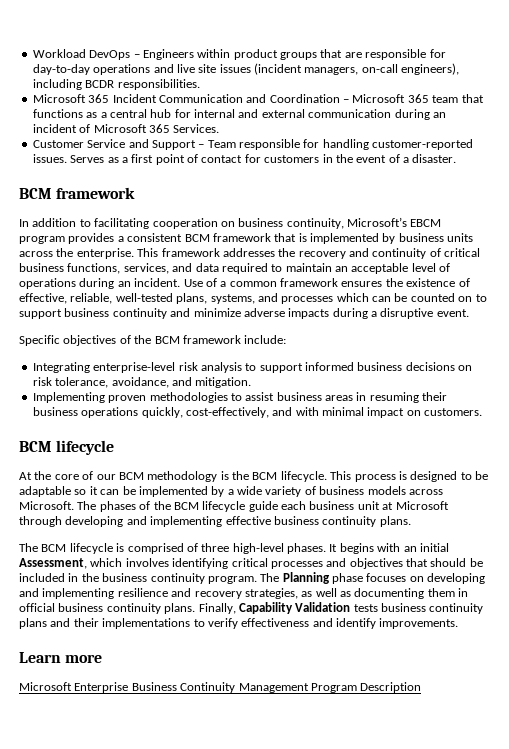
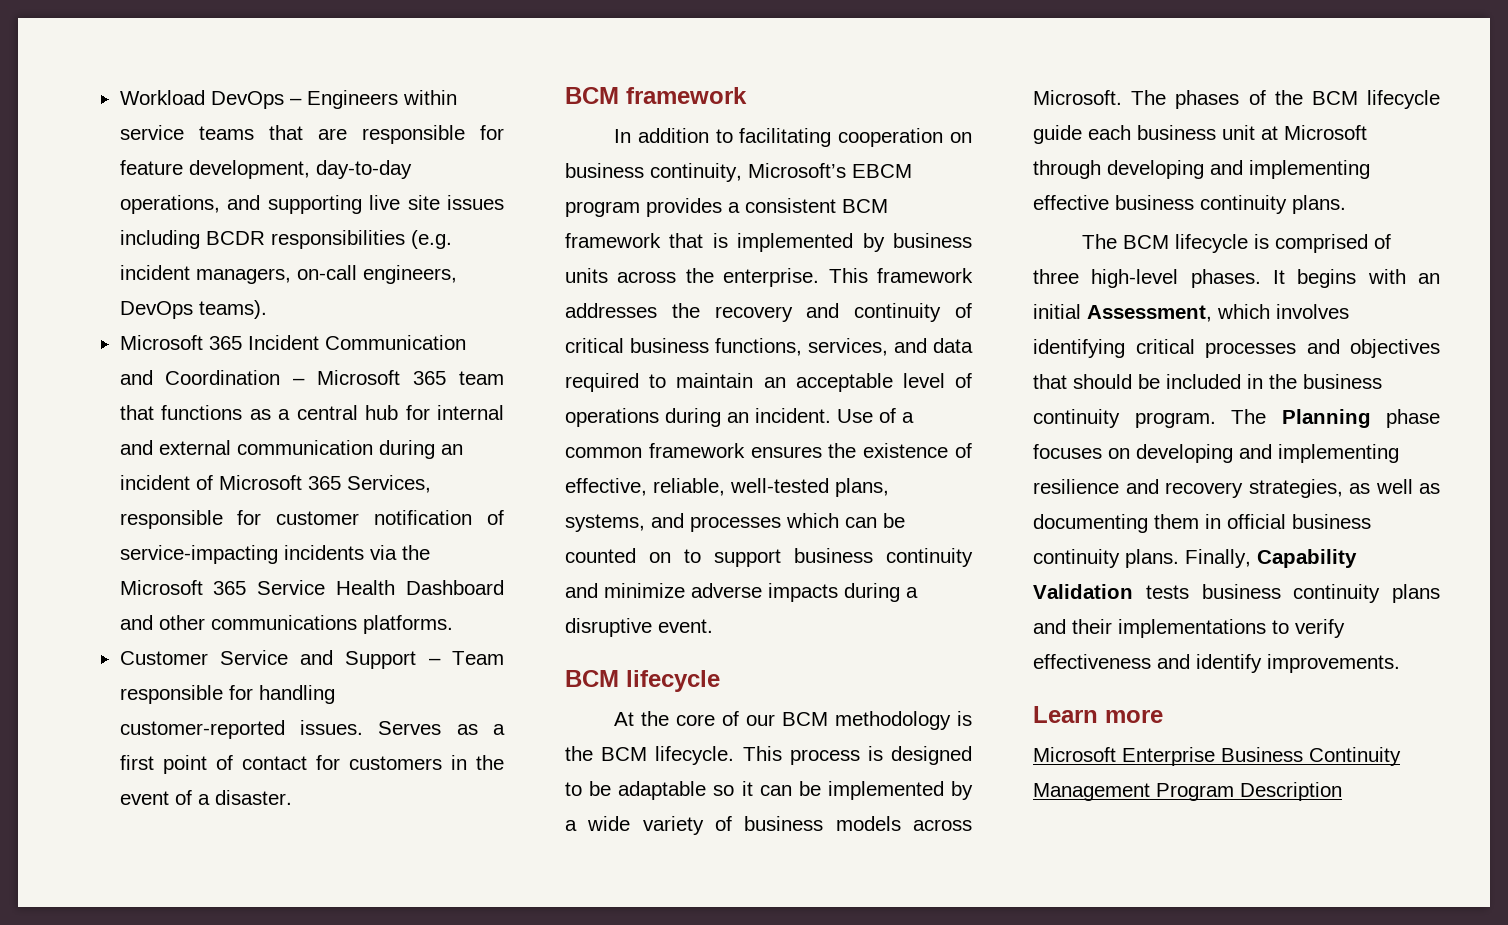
[233,49,317,60] product groups -> [119,125,254,140] service teams
[32,63,460,75] [32,79,200,90] day-to-day operations and live site issues (incident managers, on-call engineers), including BCDR responsibilities. -> [119,160,412,179] [119,195,504,214] [119,230,452,249] [119,265,457,284] [119,300,267,319] feature development, day-to-day operations, and supporting live site issues including BCDR responsibilities (e.g. incident managers, on-call engineers, DevOps teams).
[173,124,220,133] Services. -> [346,475,431,493] [119,510,504,529] [119,545,430,564] [119,580,504,595] [119,615,453,634] Services, responsible for customer notification of service-impacting incidents via the Microsoft 365 Service Health Dashboard and other communications platforms.
[19,335,287,346] [32,362,473,373] [32,377,252,388] [32,392,448,403] [32,407,483,418] // Specific objectives of the BCM framework include: // Integrating enterprise-level risk analysis to support informed business decisions on risk tolerance, avoidance, and mitigation. // Implementing proven methodologies to assist business areas in resuming their business operations quickly, cost-effectively, and with minimal impact on customers. -> (713, 626) none

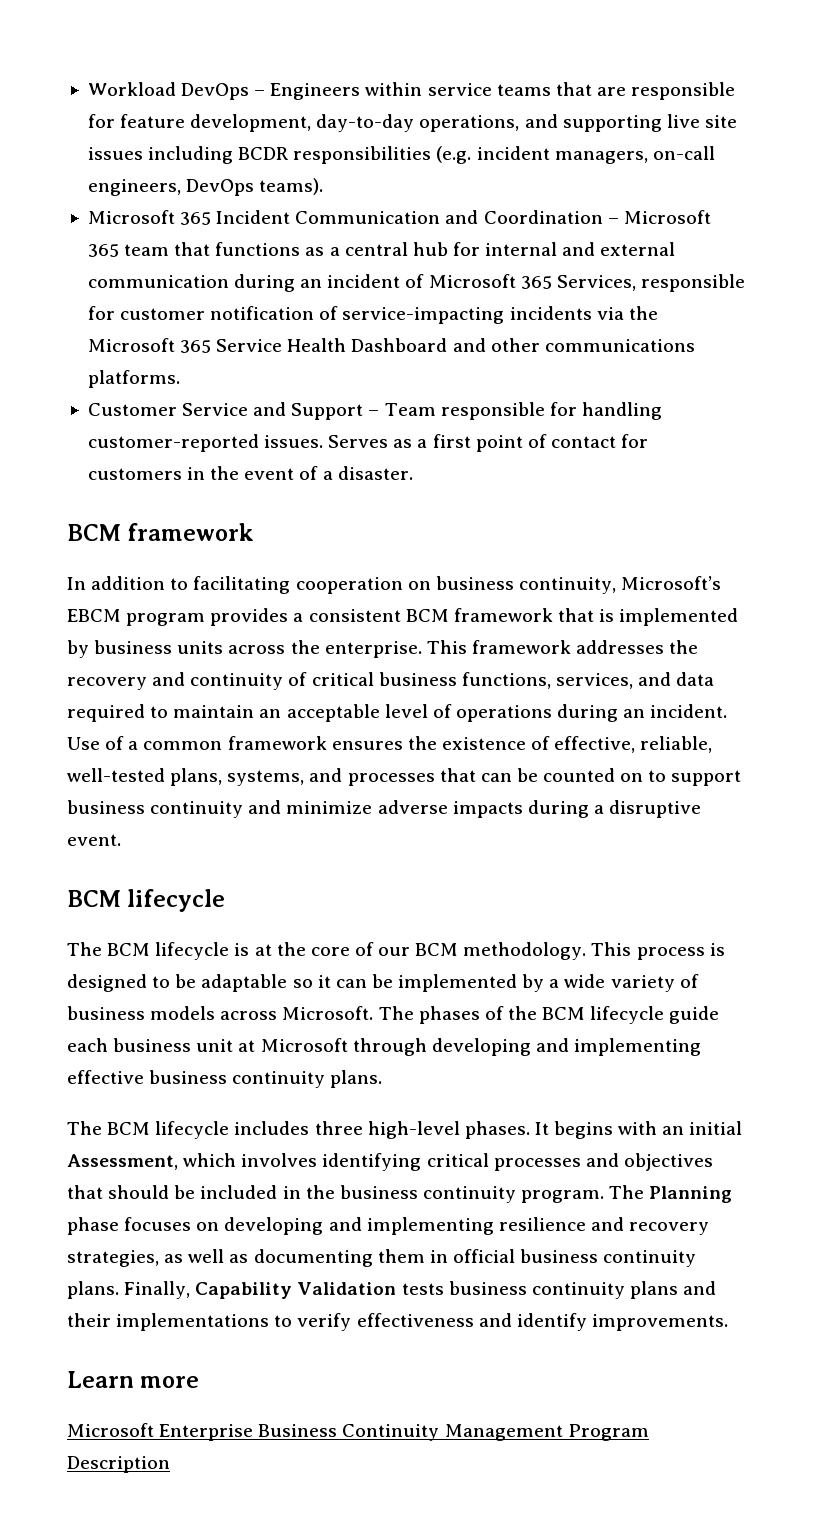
[786,513,839,528] which -> [439,768,476,782] that
[613,712,634,726] At -> [67,942,272,960] The BCM lifecycle is at
[834,711,972,730] [565,746,735,765] methodology is the BCM lifecycle. -> [463,942,587,960] methodology.
[1253,234,1391,253] is comprised of -> [234,1121,310,1135] includes

